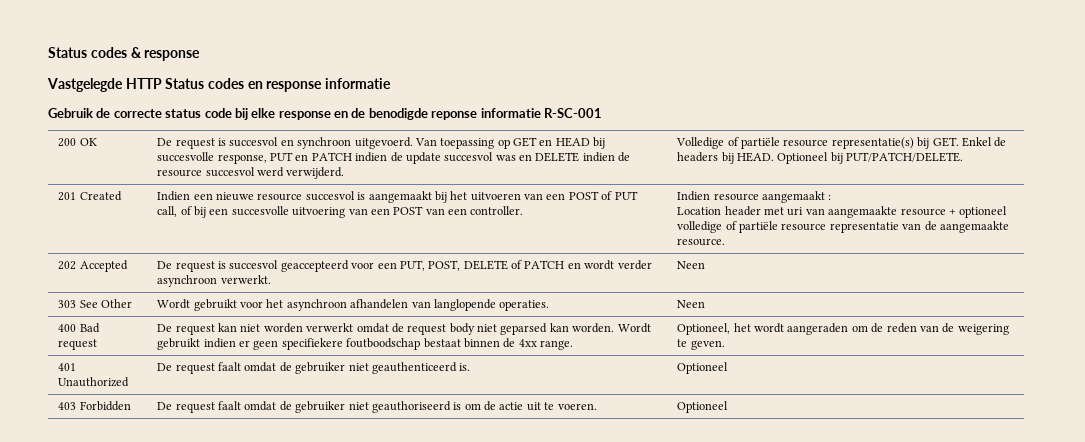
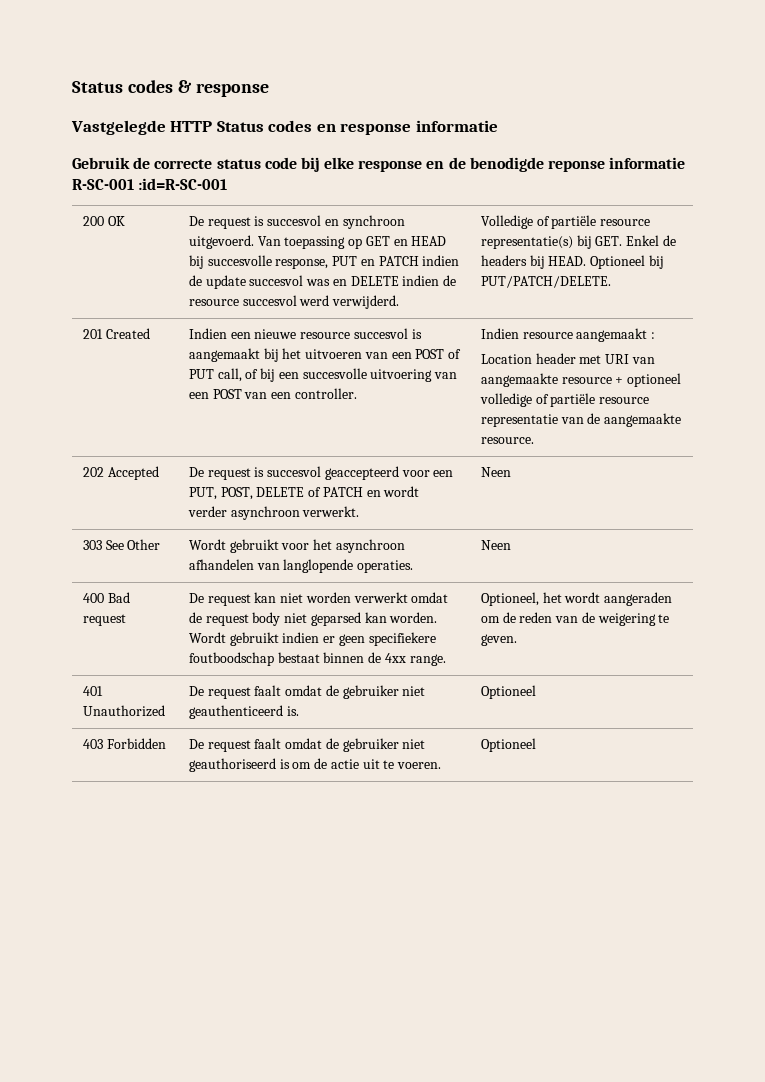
(602, 113) none -> [138,178,228,190] :id=R-SC-001
[787,207,804,216] uri -> [605,354,630,364] URI

